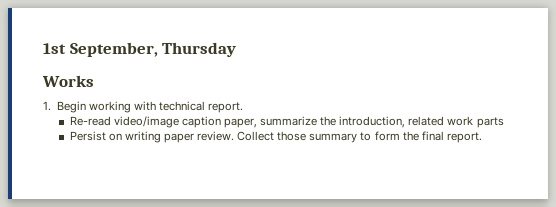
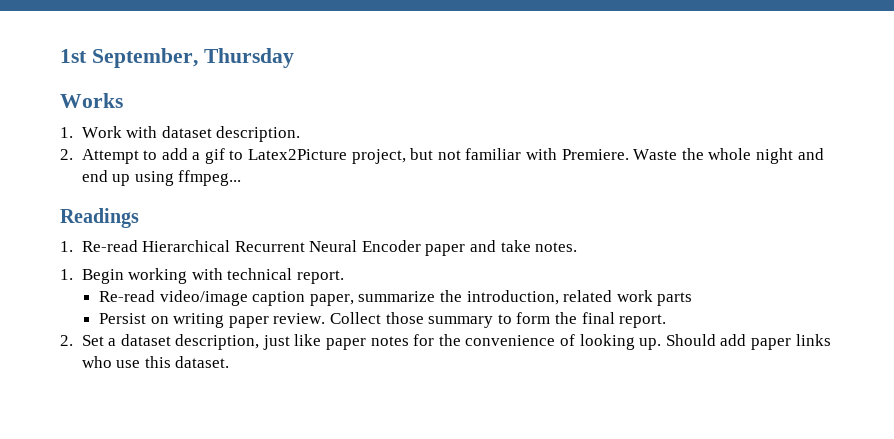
(94, 81) none -> [60,126,301,142] [60,148,824,164] [81,170,242,186] [60,208,139,228] [60,240,578,256] // 1. Work with dataset description. // 2. Attempt to add a gif to Latex2Picture project, but not familiar with Premiere. Waste the whole night and end up using ffmpeg... // Readings // 1. Re-read Hierarchical Recurrent Neural Encoder paper and take notes.
(482, 137) none -> [60,334,831,350] [81,356,230,368] // 2. Set a dataset description, just like paper notes for the convenience of looking up. Should add paper links who use this dataset.

